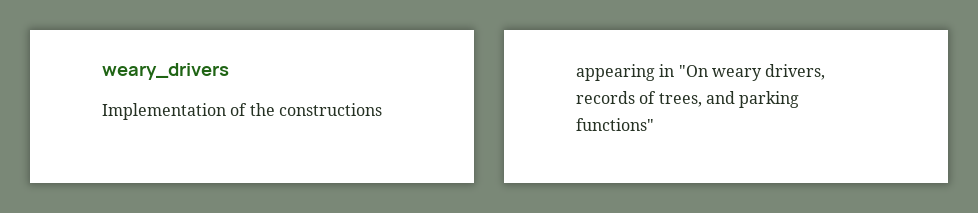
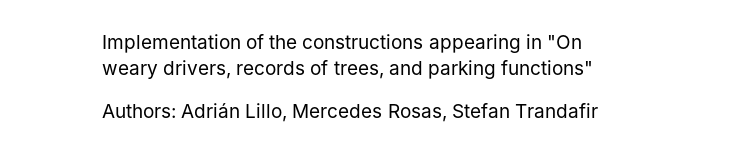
[102,63,229,80] weary_drivers // -> (102, 43) none
(654, 124) none -> [102,103,598,122] // Authors: Adrián Lillo, Mercedes Rosas, Stefan Trandafir

